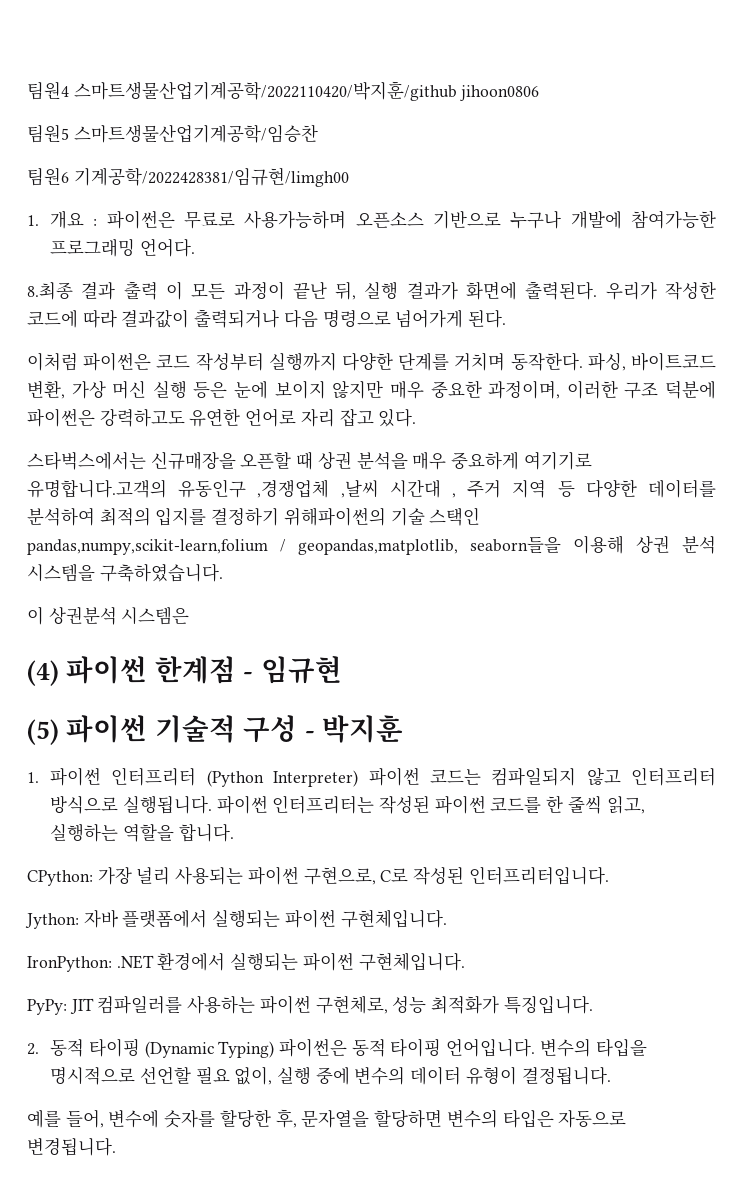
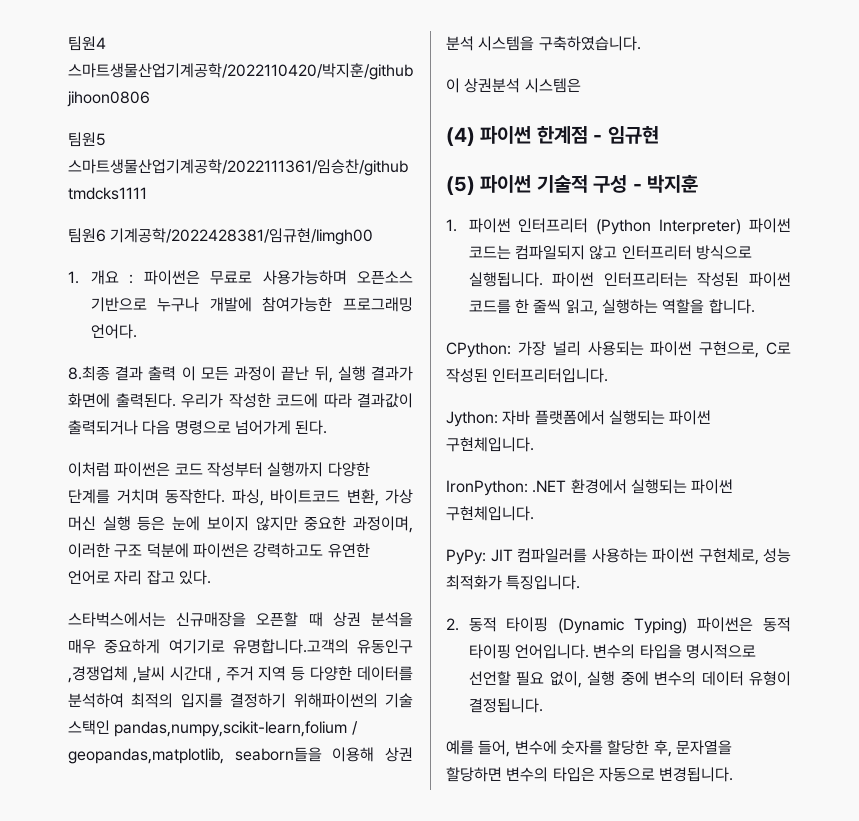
[73,124,318,143] 스마트생물산업기계공학/임승찬 -> [68,159,408,176] [68,187,147,200] 스마트생물산업기계공학/2022111361/임승찬/github tmdcks1111
[389,381,424,399] 매우 -> (298, 523) none

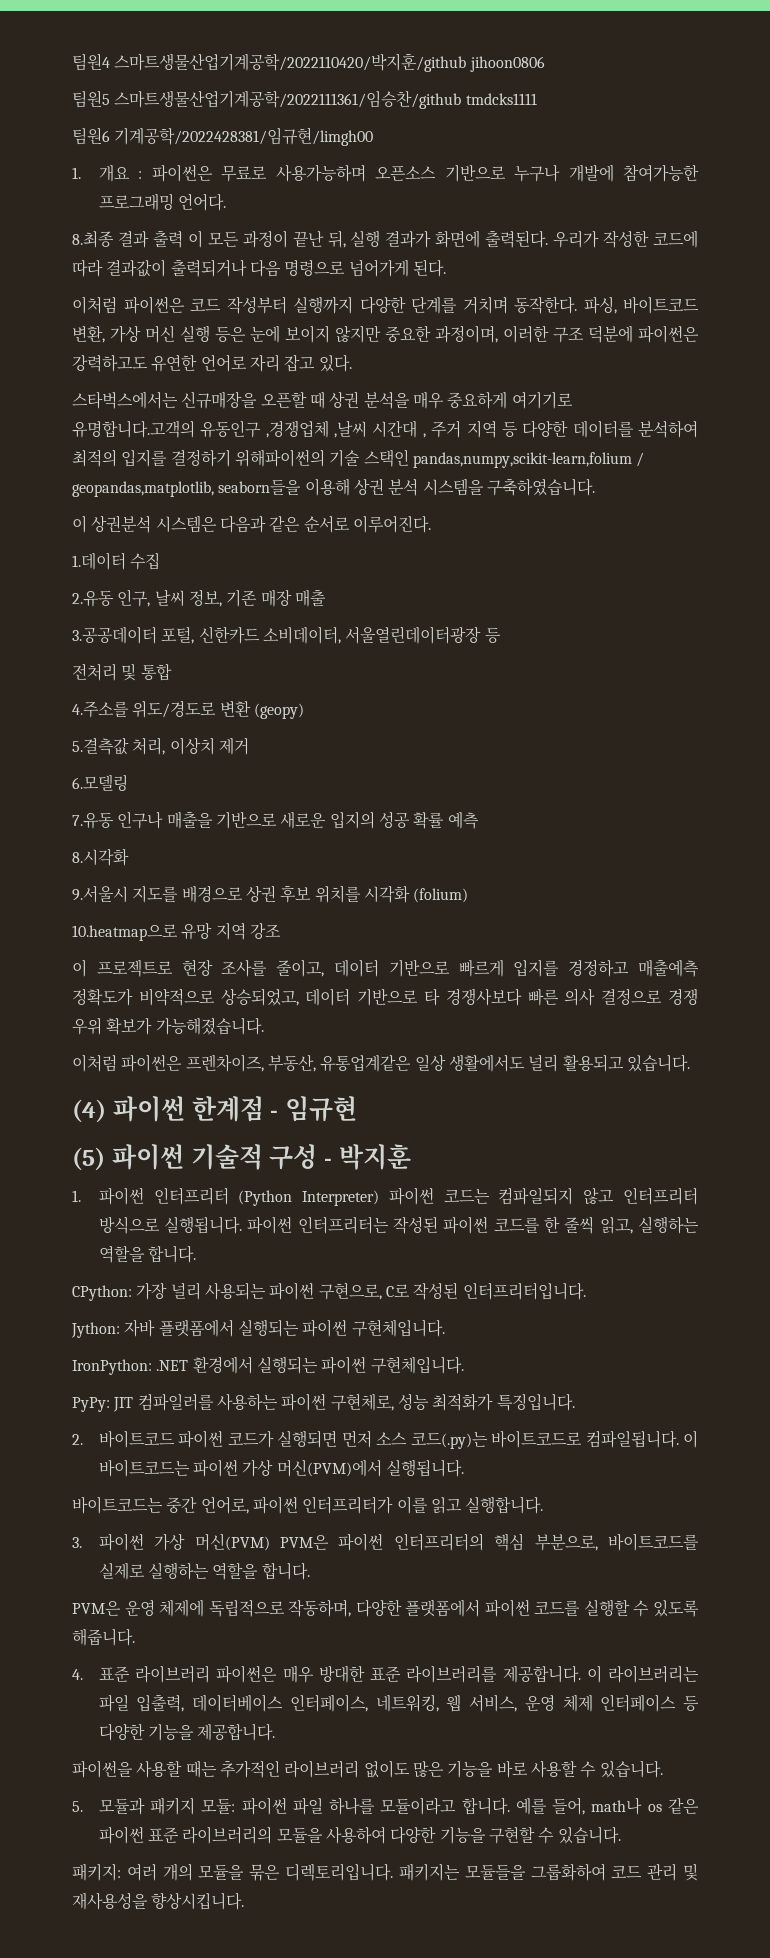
(581, 85) none -> [219,515,431,533] [72,552,161,570] [72,589,326,607] [72,626,501,644] [72,663,172,681] [72,700,304,719] [72,737,249,755] [72,774,128,791] [72,811,479,829] [72,848,129,866] [72,885,469,903] [72,922,281,941] [72,959,699,977] [72,988,698,1006] [72,1017,264,1035] [72,1054,690,1072] 다음과 같은 순서로 이루어진다. // 1.데이터 수집 // 2.유동 인구, 날씨 정보, 기존 매장 매출 // 3.공공데이터 포털, 신한카드 소비데이터, 서울열린데이터광장 등 // 전처리 및 통합 // 4.주소를 위도/경도로 변환 (geopy) // 5.결측값 처리, 이상치 제거 // 6.모델링 // 7.유동 인구나 매출을 기반으로 새로운 입지의 성공 확률 예측 // 8.시각화 // 9.서울시 지도를 배경으로 상권 후보 위치를 시각화 (folium) // 10.heatmap으로 유망 지역 강조 // 이 프로젝트로 현장 조사를 줄이고, 데이터 기반으로 빠르게 입지를 경정하고 매출예측 정확도가 비약적으로 상승되었고, 데이터 기반으로 타 경쟁사보다 빠른 의사 결정으로 경쟁 우위 확보가 가능해졌습니다. // 이처럼 파이썬은 프렌차이즈, 부동산, 유통업계같은 일상 생활에서도 널리 활용되고 있습니다.
[468,617,791,634] [468,644,756,659] [468,671,791,688] [468,698,543,713] [446,740,732,757] [446,767,734,782] 동적 타이핑 (Dynamic Typing) 파이썬은 동적 타이핑 언어입니다. 변수의 타입을 명시적으로 선언할 필요 없이, 실행 중에 변수의 데이터 유형이 결정됩니다. // 예를 들어, 변수에 숫자를 할당한 후, 문자열을 할당하면 변수의 타입은 자동으로 변경됩니다. -> [98,1430,698,1449] [98,1459,465,1477] [72,1496,544,1514] [72,1533,699,1551] [98,1562,310,1580] [72,1599,699,1617] [72,1628,135,1646] [72,1665,699,1683] [98,1694,700,1712] [98,1723,276,1741] [72,1760,663,1778] [72,1797,699,1815] [98,1826,621,1844] [72,1863,699,1881] [72,1892,245,1910] 바이트코드 파이썬 코드가 실행되면 먼저 소스 코드(.py)는 바이트코드로 컴파일됩니다. 이 바이트코드는 파이썬 가상 머신(PVM)에서 실행됩니다. // 바이트코드는 중간 언어로, 파이썬 인터프리터가 이를 읽고 실행합니다. // 3. 파이썬 가상 머신(PVM) PVM은 파이썬 인터프리터의 핵심 부분으로, 바이트코드를 실제로 실행하는 역할을 합니다. // PVM은 운영 체제에 독립적으로 작동하며, 다양한 플랫폼에서 파이썬 코드를 실행할 수 있도록 해줍니다. // 4. 표준 라이브러리 파이썬은 매우 방대한 표준 라이브러리를 제공합니다. 이 라이브러리는 파일 입출력, 데이터베이스 인터페이스, 네트워킹, 웹 서비스, 운영 체제 인터페이스 등 다양한 기능을 제공합니다. // 파이썬을 사용할 때는 추가적인 라이브러리 없이도 많은 기능을 바로 사용할 수 있습니다. // 5. 모듈과 패키지 모듈: 파이썬 파일 하나를 모듈이라고 합니다. 예를 들어, math나 os 같은 파이썬 표준 라이브러리의 모듈을 사용하여 다양한 기능을 구현할 수 있습니다. // 패키지: 여러 개의 모듈을 묶은 디렉토리입니다. 패키지는 모듈들을 그룹화하여 코드 관리 및 재사용성을 향상시킵니다.

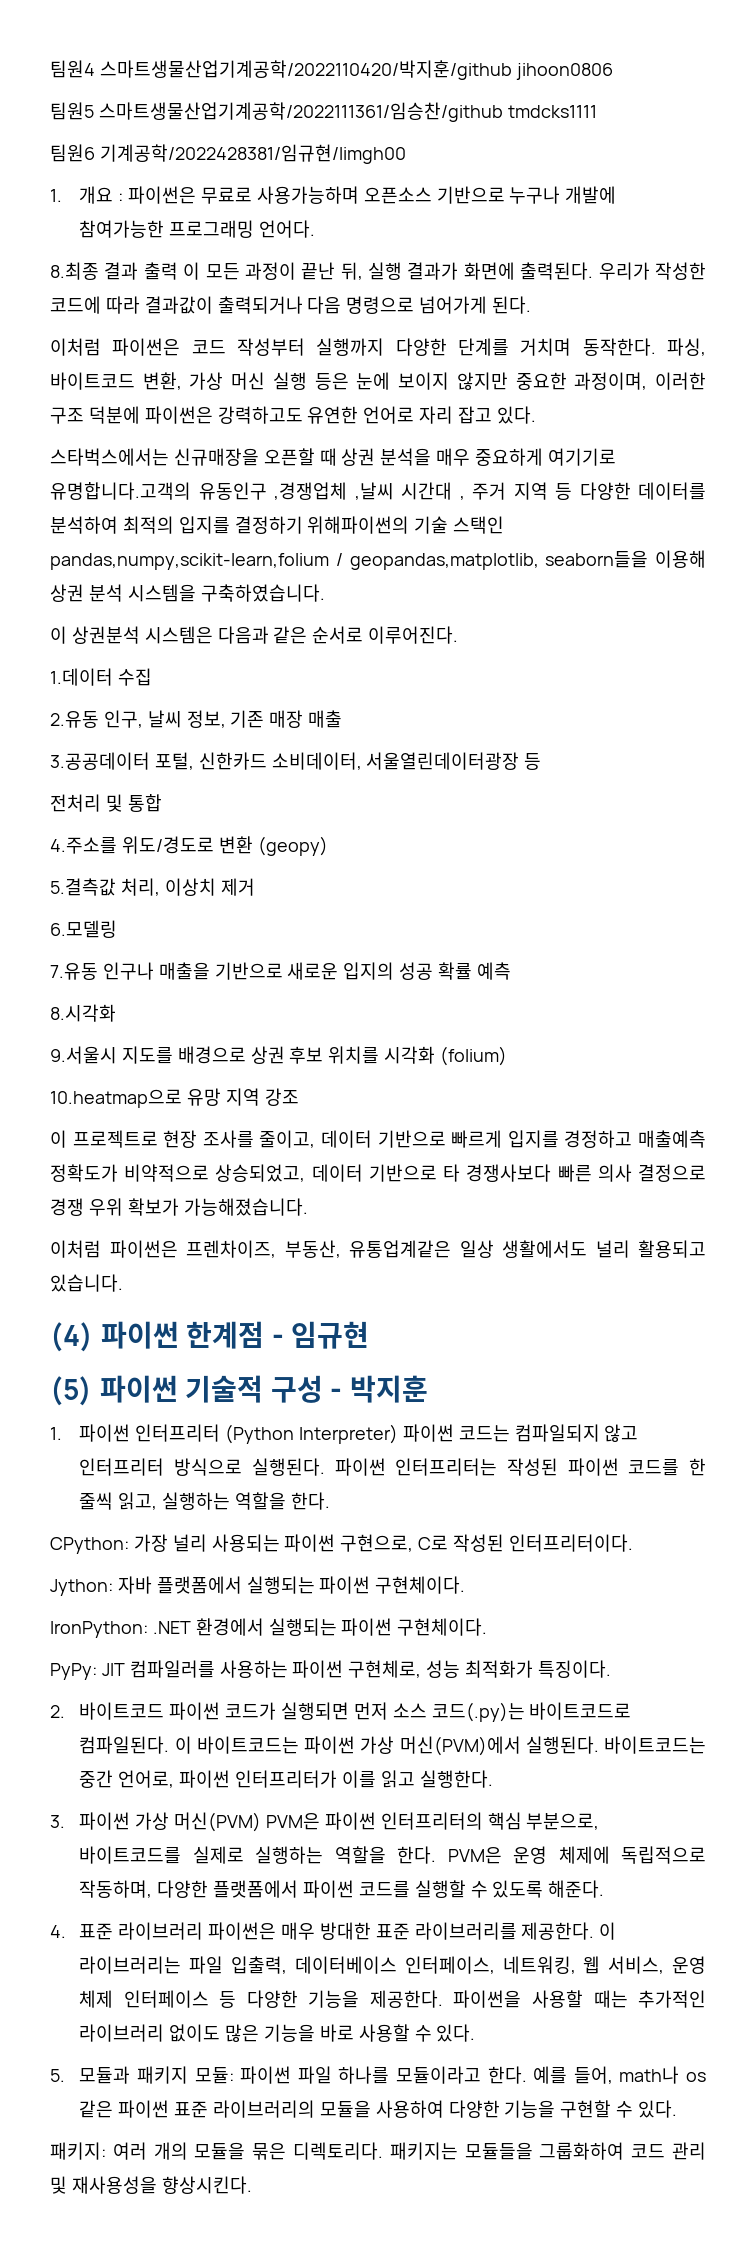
[164,1216,243,1234] 실행됩니다. -> [251,1458,325,1476] 실행된다.
[148,1245,197,1263] 합니다. -> [290,1492,330,1510] 한다.
[462,1282,586,1300] 인터프리터입니다. -> [508,1534,633,1552] 인터프리터이다.
[351,1319,445,1337] 구현체입니다. -> [375,1576,466,1594] 구현체이다.
[370,1356,464,1374] 구현체입니다. -> [397,1618,488,1636] 구현체이다.
[496,1393,575,1411] 특징입니다. -> [537,1660,611,1678] 특징이다.
[585,1430,679,1448] 컴파일됩니다. -> [79,1736,170,1754] 컴파일된다.
[386,1459,465,1477] 실행됩니다. // -> [525,1736,599,1754] 실행된다.
[465,1496,544,1514] 실행합니다. -> [419,1770,493,1788] 실행한다.
[261,1562,310,1580] 합니다. // -> [397,1846,437,1864] 한다.
[72,1628,135,1646] 해줍니다. -> [548,1880,605,1898] 해준다.
[502,1665,581,1683] 제공합니다. -> [521,1922,595,1940] 제공한다.
[197,1723,276,1741] 제공합니다. // -> [369,1990,443,2008] 제공한다.
[599,1760,663,1778] 있습니다. -> [436,2024,476,2042] 있다.
[461,1797,510,1815] 합니다. -> [487,2066,527,2084] 한다.
[557,1826,621,1844] 있습니다. -> [638,2100,678,2118] 있다.
[285,1863,394,1881] 디렉토리입니다. -> [293,2142,383,2160] 디렉토리다.
[151,1892,245,1910] 향상시킵니다. -> [161,2176,252,2194] 향상시킨다.

